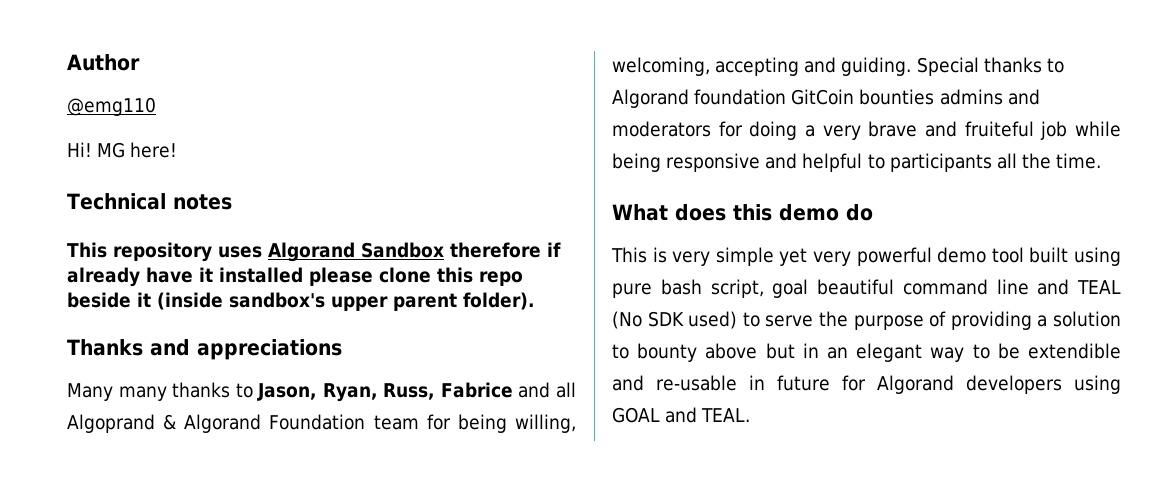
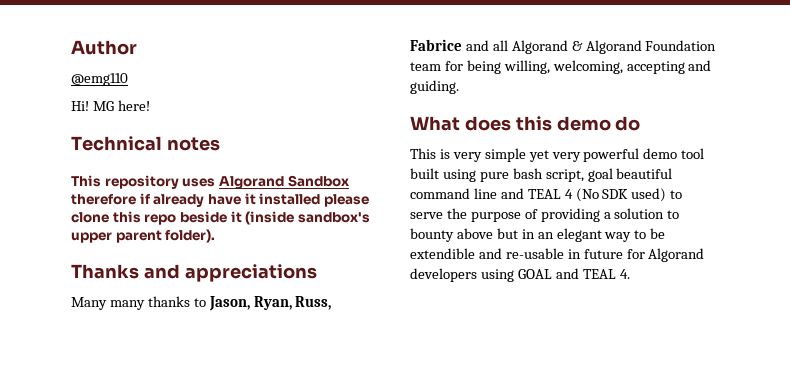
[67,414,155,433] Algoprand -> [511,40,568,54] Algorand
[916,57,1064,76] [612,89,1040,108] [612,121,1121,140] [612,153,1102,172] Special thanks to Algorand foundation GitCoin bounties admins and moderators for doing a very brave and fruiteful job while being responsive and helpful to participants all the time. -> (459, 87) none
(1121, 287) none -> [564,189,573,199] 4
[701,408,751,422] TEAL. -> [582,269,630,279] TEAL 4.

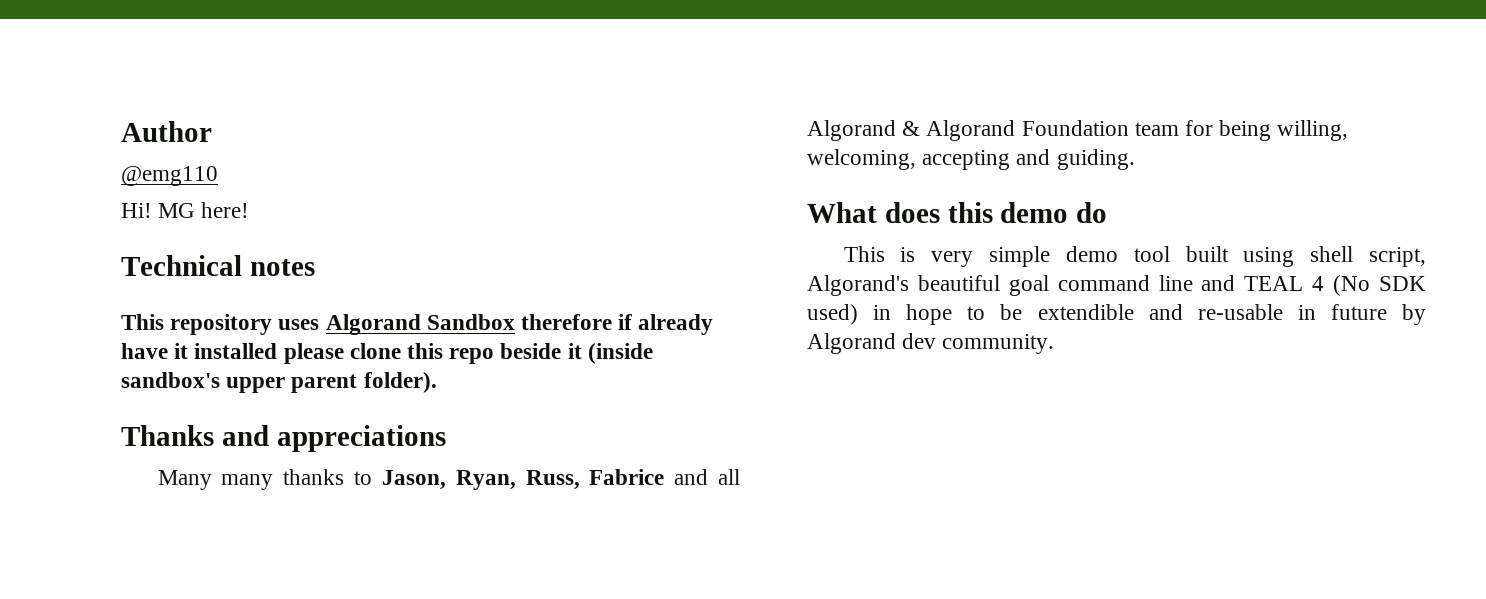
[528,148,640,162] yet very powerful -> (1051, 256) none
[479,168,673,182] pure bash script, goal beautiful -> [1310,246,1426,267] [807,275,1049,296] shell script, Algorand's beautiful goal
[670,190,683,199] [410,208,680,222] [410,228,632,242] to serve the purpose of providing a solution to bounty above but in an elegant way -> [873,304,953,325] in hope
[626,248,705,262] [410,268,630,282] for Algorand developers using GOAL and TEAL 4. -> [1402,304,1426,325] [807,333,1055,354] by Algorand dev community.

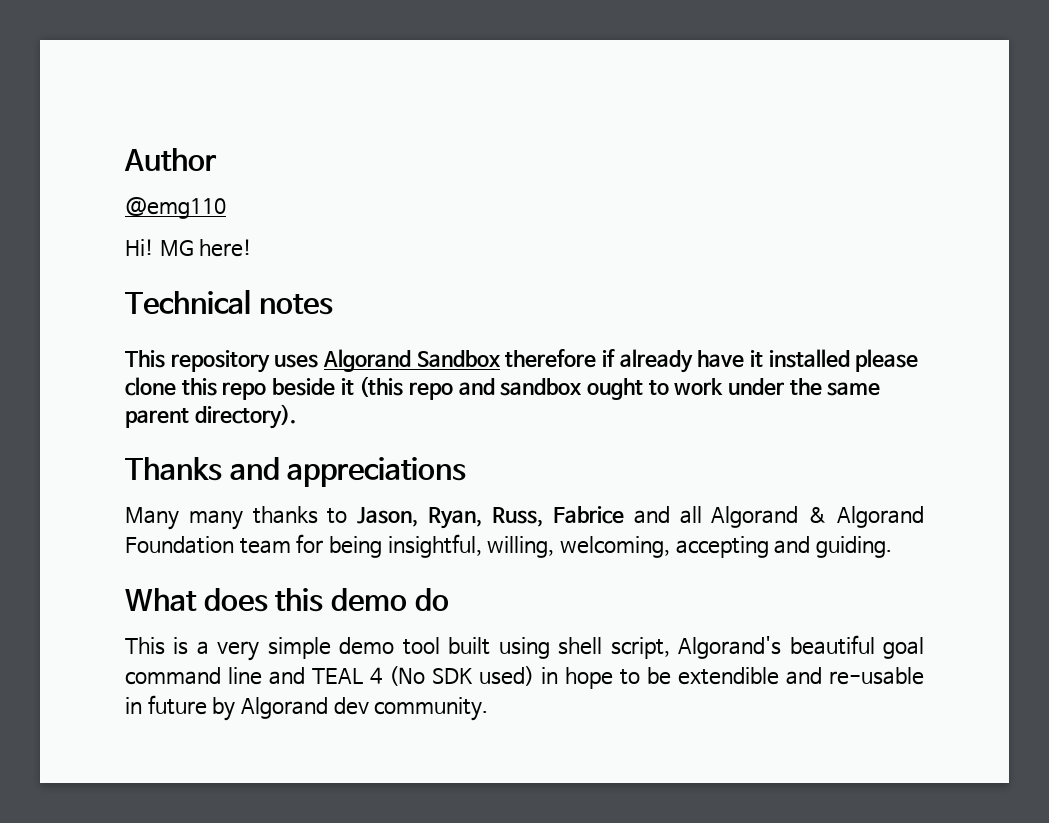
[587,343,653,364] [121,372,437,393] (inside sandbox's upper parent folder). -> [359,376,881,400] [125,404,296,429] (this repo and sandbox ought to work under the same parent directory).
(1272, 130) none -> [387,534,482,558] insightful,
(916, 254) none -> [196,641,209,655] a

